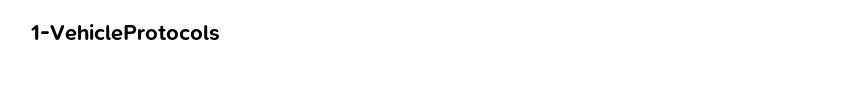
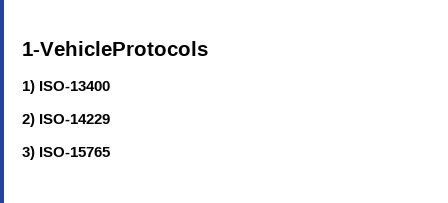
(220, 32) none -> [22,80,111,94] [22,113,111,127] [22,146,111,160] // 1) ISO-13400 // 2) ISO-14229 // 3) ISO-15765

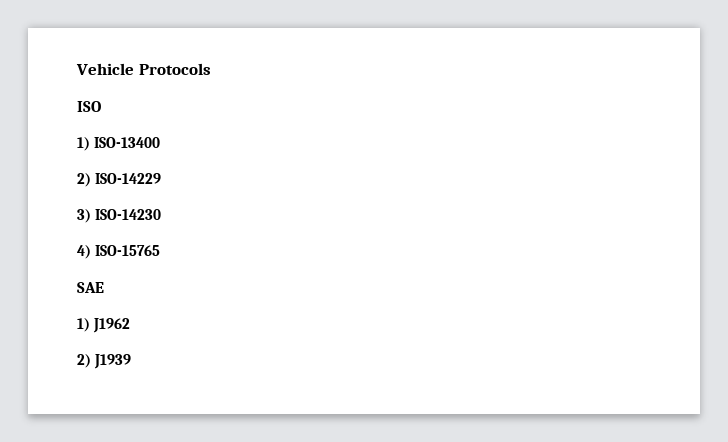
[22,41,208,56] 1-VehicleProtocols -> [76,63,211,75] [77,101,101,112] Vehicle Protocols // ISO
(35, 153) none -> [95,209,162,220] [77,245,91,259] ISO-14230 // 4)
(111, 152) none -> [77,282,104,293] [77,318,131,333] [77,354,132,369] // SAE // 1) J1962 // 2) J1939

